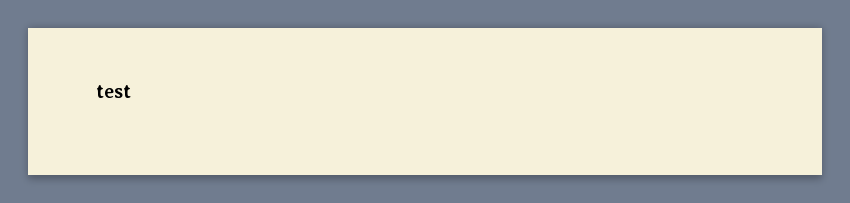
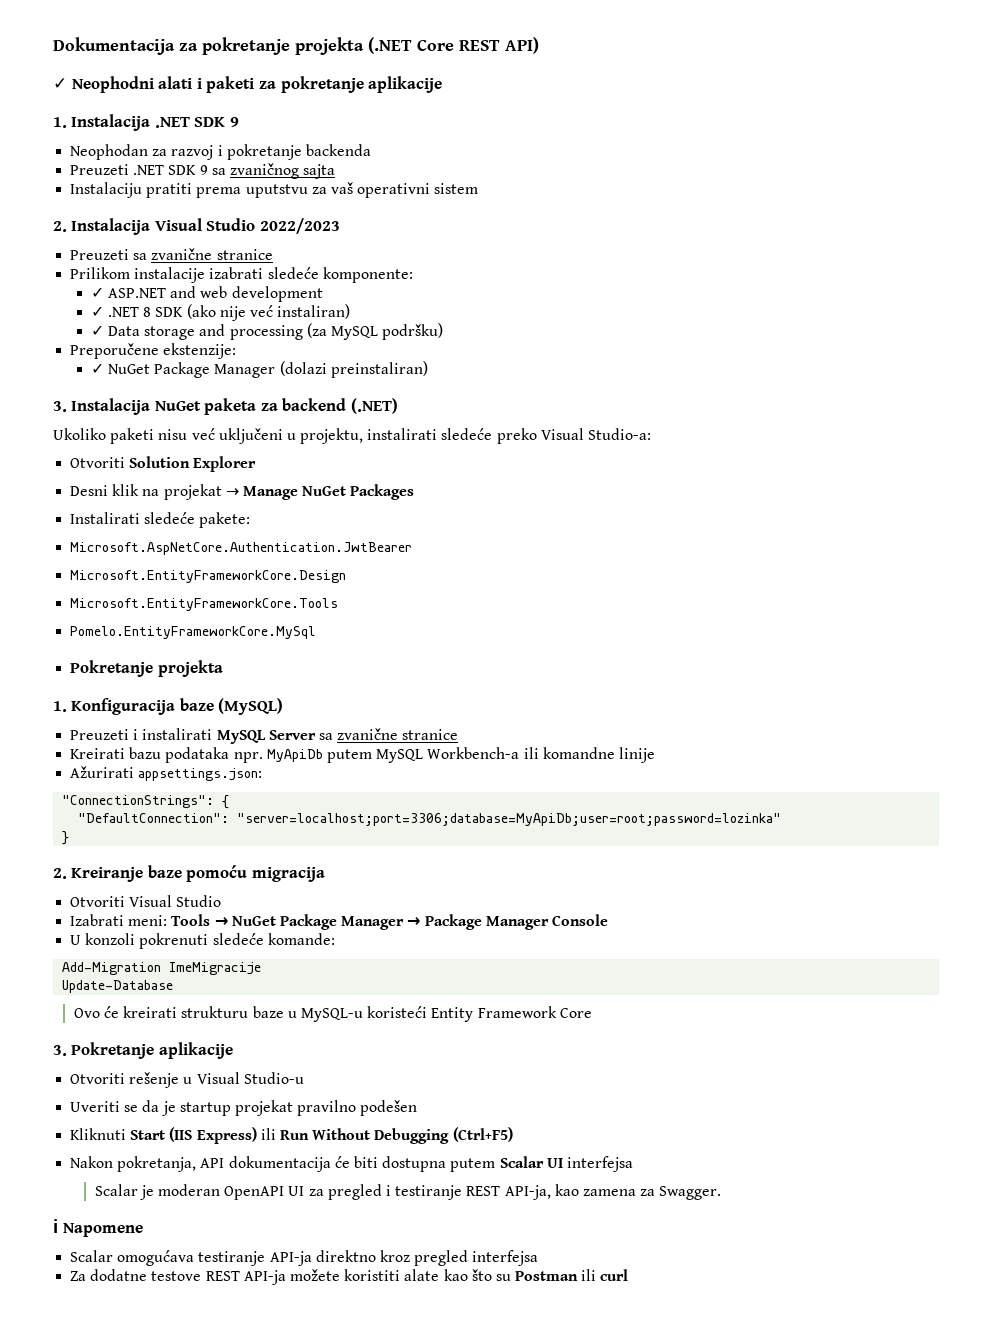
[96,85,131,98] test -> [53,37,539,55] [53,76,443,93] [53,114,239,131] [70,144,371,160] [70,163,336,179] [70,182,479,198] [53,218,340,235] [70,248,273,260] [70,267,413,283] [90,286,323,302] [90,304,351,321] [90,323,444,340] [70,343,237,359] [90,361,428,378] [53,398,398,415] [53,428,652,444] [70,456,257,472] [70,484,415,500] [70,512,251,528] [70,542,413,555] [70,570,347,583] [70,598,339,611] [70,626,317,639] [70,660,223,677] [53,698,284,715] [70,728,459,744] [70,747,655,763] [70,766,263,781] [62,795,230,809] [78,813,782,826] [62,831,70,845] [53,865,325,882] [70,895,222,907] [70,914,608,930] [70,933,335,949] [62,962,262,975] [62,980,174,993] [73,1006,592,1022] [53,1042,233,1059] [70,1072,304,1088] [70,1100,418,1116] [70,1127,513,1144] [70,1156,633,1172] [94,1184,722,1200] [53,1219,143,1237] [70,1250,539,1266] [70,1269,629,1285] Dokumentacija za pokretanje projekta (.NET Core REST API) // ✓ Neophodni alati i paketi za pokretanje aplikacije // 1. Instalacija .NET SDK 9 // Neophodan za razvoj i pokretanje backenda // Preuzeti .NET SDK 9 sa zvaničnog sajta // Instalaciju pratiti prema uputstvu za vaš operativni sistem // 2. Instalacija Visual Studio 2022/2023 // Preuzeti sa zvanične stranice // Prilikom instalacije izabrati sledeće komponente: // ✓ ASP.NET and web development // ✓ .NET 8 SDK (ako nije već instaliran) // ✓ Data storage and processing (za MySQL podršku) // Preporučene ekstenzije: // ✓ NuGet Package Manager (dolazi preinstaliran) // 3. Instalacija NuGet paketa za backend (.NET) // Ukoliko paketi nisu već uključeni u projektu, instalirati sledeće preko Visual Studio-a: // Otvoriti Solution Explorer // Desni klik na projekat → Manage NuGet Packages // Instalirati sledeće pakete: // Microsoft.AspNetCore.Authentication.JwtBearer // Microsoft.EntityFrameworkCore.Design // Microsoft.EntityFrameworkCore.Tools // Pomelo.EntityFrameworkCore.MySql // Pokretanje projekta // 1. Konfiguracija baze (MySQL) // Preuzeti i instalirati MySQL Server sa zvanične stranice // Kreirati bazu podataka npr. MyApiDb putem MySQL Workbench-a ili komandne linije // Ažurirati appsettings.json: // "ConnectionStrings": { // "DefaultConnection": "server=localhost;port=3306;database=MyApiDb;user=root;password=lozinka" // } // 2. Kreiranje baze pomoću migracija // Otvoriti Visual Studio // Izabrati meni: Tools → NuGet Package Manager → Package Manager Console // U konzoli pokrenuti sledeće komande: // Add-Migration ImeMigracije // Update-Database // Ovo će kreirati strukturu baze u MySQL-u koristeći Entity Framework Core // 3. Pokretanje aplikacije // Otvoriti rešenje u Visual Studio-u // Uveriti se da je startup projekat pravilno podešen // Kliknuti Start (IIS Express) ili Run Without Debugging (Ctrl+F5) // Nakon pokretanja, API dokumentacija će biti dostupna putem Scalar UI interfejsa // Scalar je moderan OpenAPI UI za pregled i testiranje REST API-ja, kao zamena za Swagger. // ℹ Napomene // Scalar omogućava testiranje API-ja direktno kroz pregled interfejsa // Za dodatne testove REST API-ja možete koristiti alate kao što su Postman ili curl

